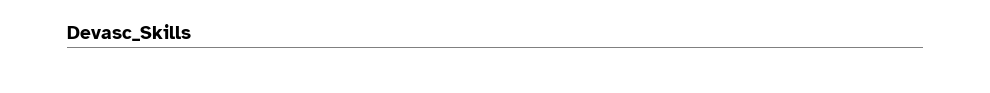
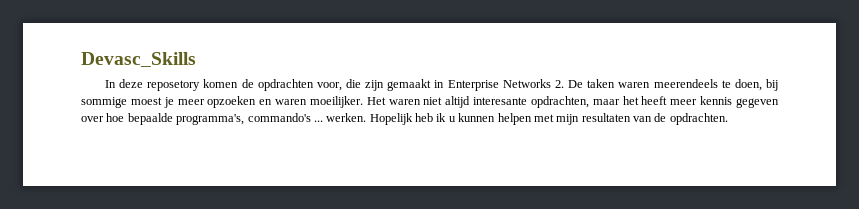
(191, 32) none -> [104,79,779,91] [81,96,780,108] [81,113,728,125] // In deze reposetory komen de opdrachten voor, die zijn gemaakt in Enterprise Networks 2. De taken waren meerendeels te doen, bij sommige moest je meer opzoeken en waren moeilijker. Het waren niet altijd interesante opdrachten, maar het heeft meer kennis gegeven over hoe bepaalde programma's, commando's ... werken. Hopelijk heb ik u kunnen helpen met mijn resultaten van de opdrachten.

